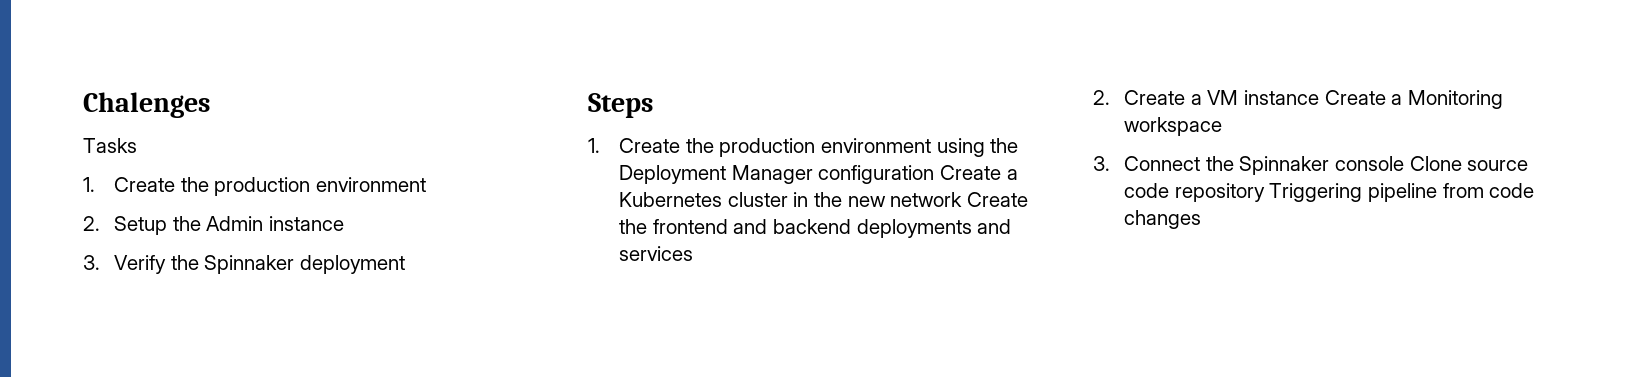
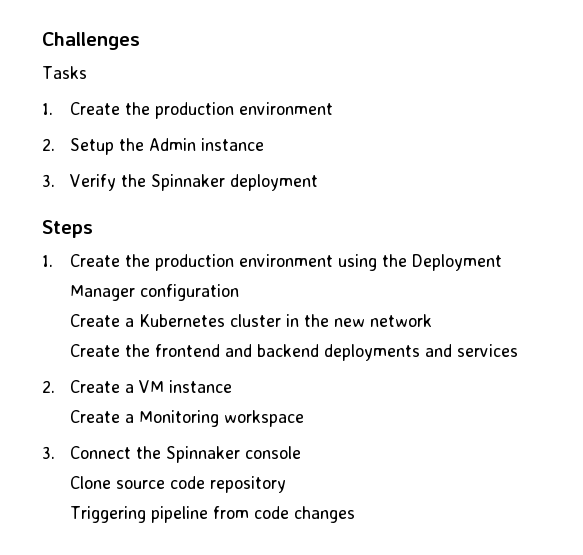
[83,92,210,118] Chalenges -> [42,32,140,50] Challenges
(935, 174) none -> (239, 292) //
(963, 199) none -> (432, 320) //
(1319, 97) none -> (232, 386) //
(1404, 163) none -> (301, 452) //
(1265, 192) none -> (286, 484) //

